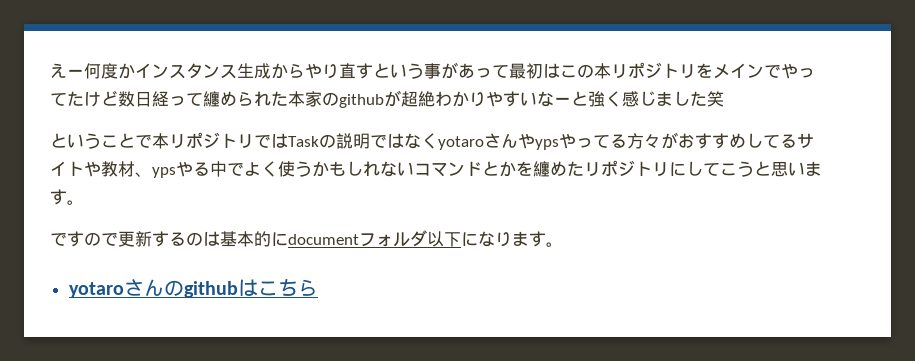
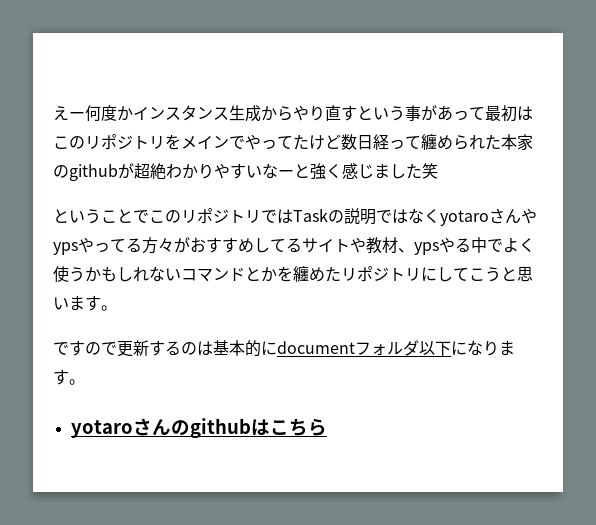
[594,63,611,79] 本 -> (85, 142) none
[152,133,169,149] 本 -> [149,210,181,223] この

